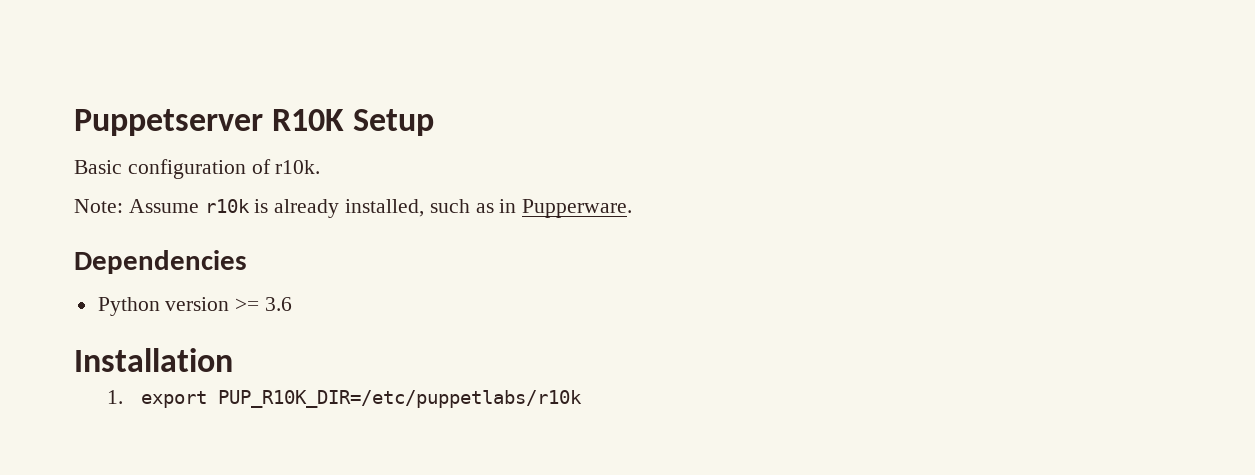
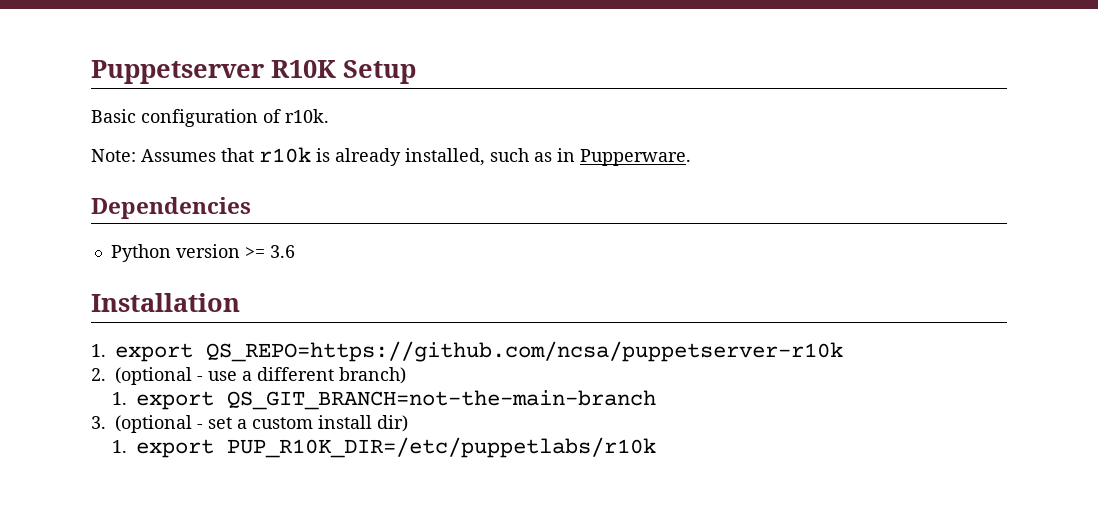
[128,199,199,213] Assume -> [141,148,254,162] Assumes that
(233, 360) none -> [91,341,843,362] [91,367,406,385] [112,390,657,410] [91,415,408,433] // 1. export QS_REPO=https://github.com/ncsa/puppetserver-r10k // 2. (optional - use a different branch) // 1. export QS_GIT_BRANCH=not-the-main-branch // 3. (optional - set a custom install dir)

